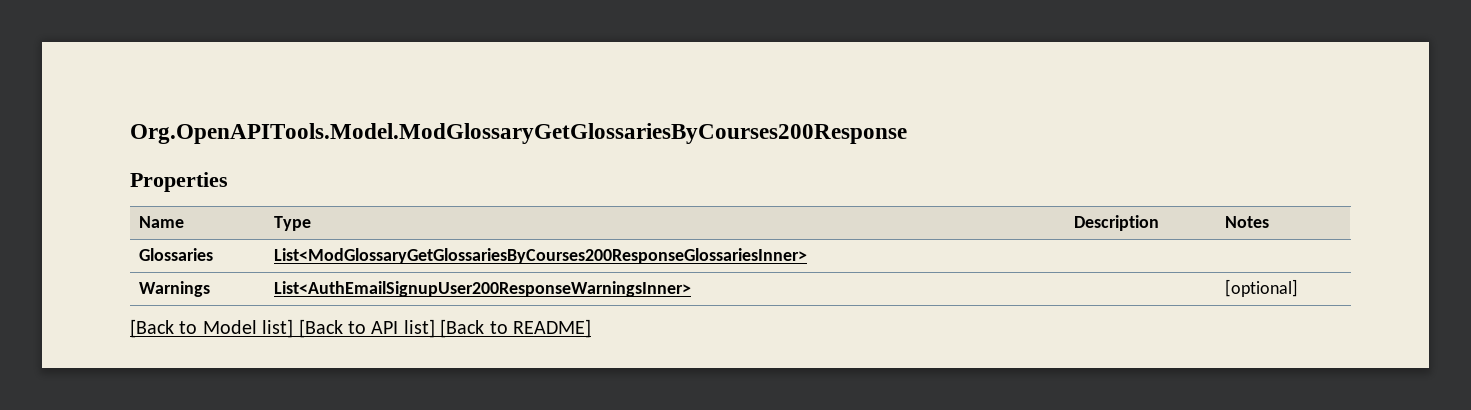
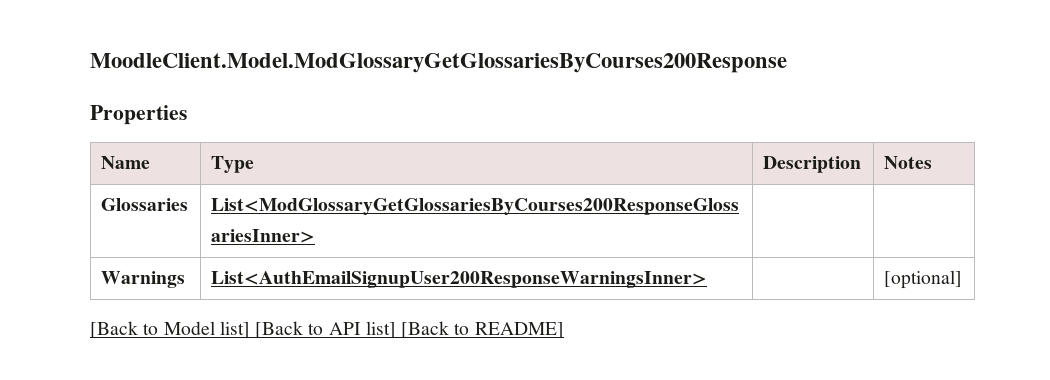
[130,123,907,144] Org.OpenAPITools.Model.ModGlossaryGetGlossariesByCourses200Response -> [90,53,787,73] MoodleClient.Model.ModGlossaryGetGlossariesByCourses200Response

